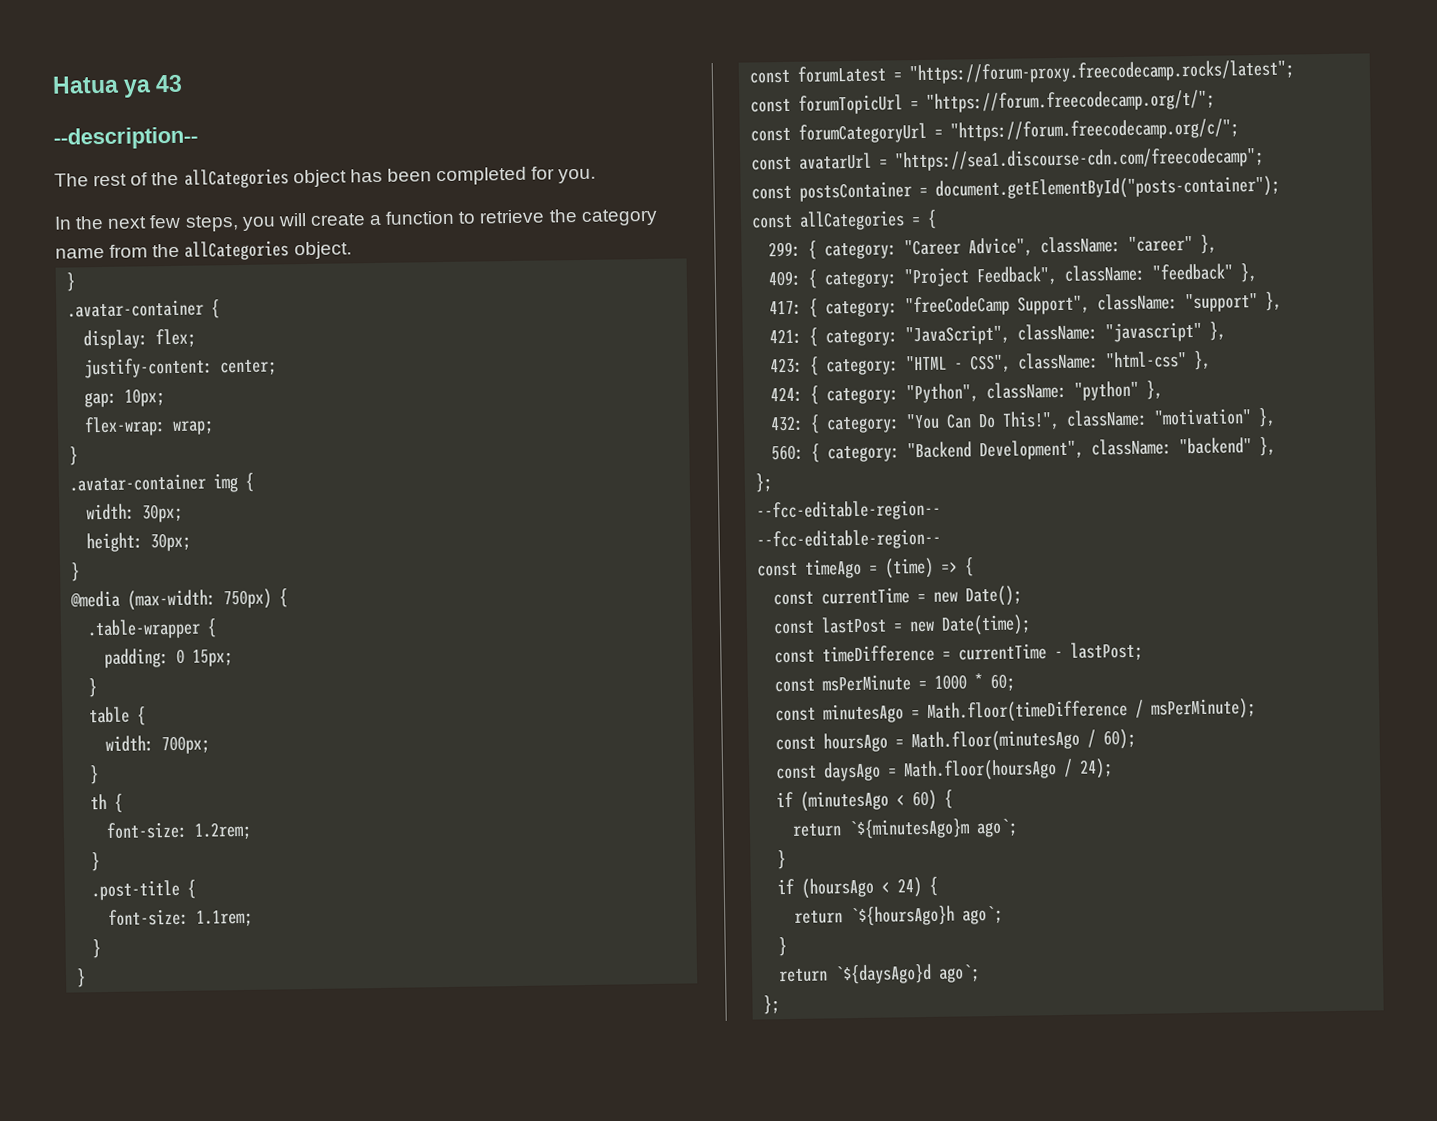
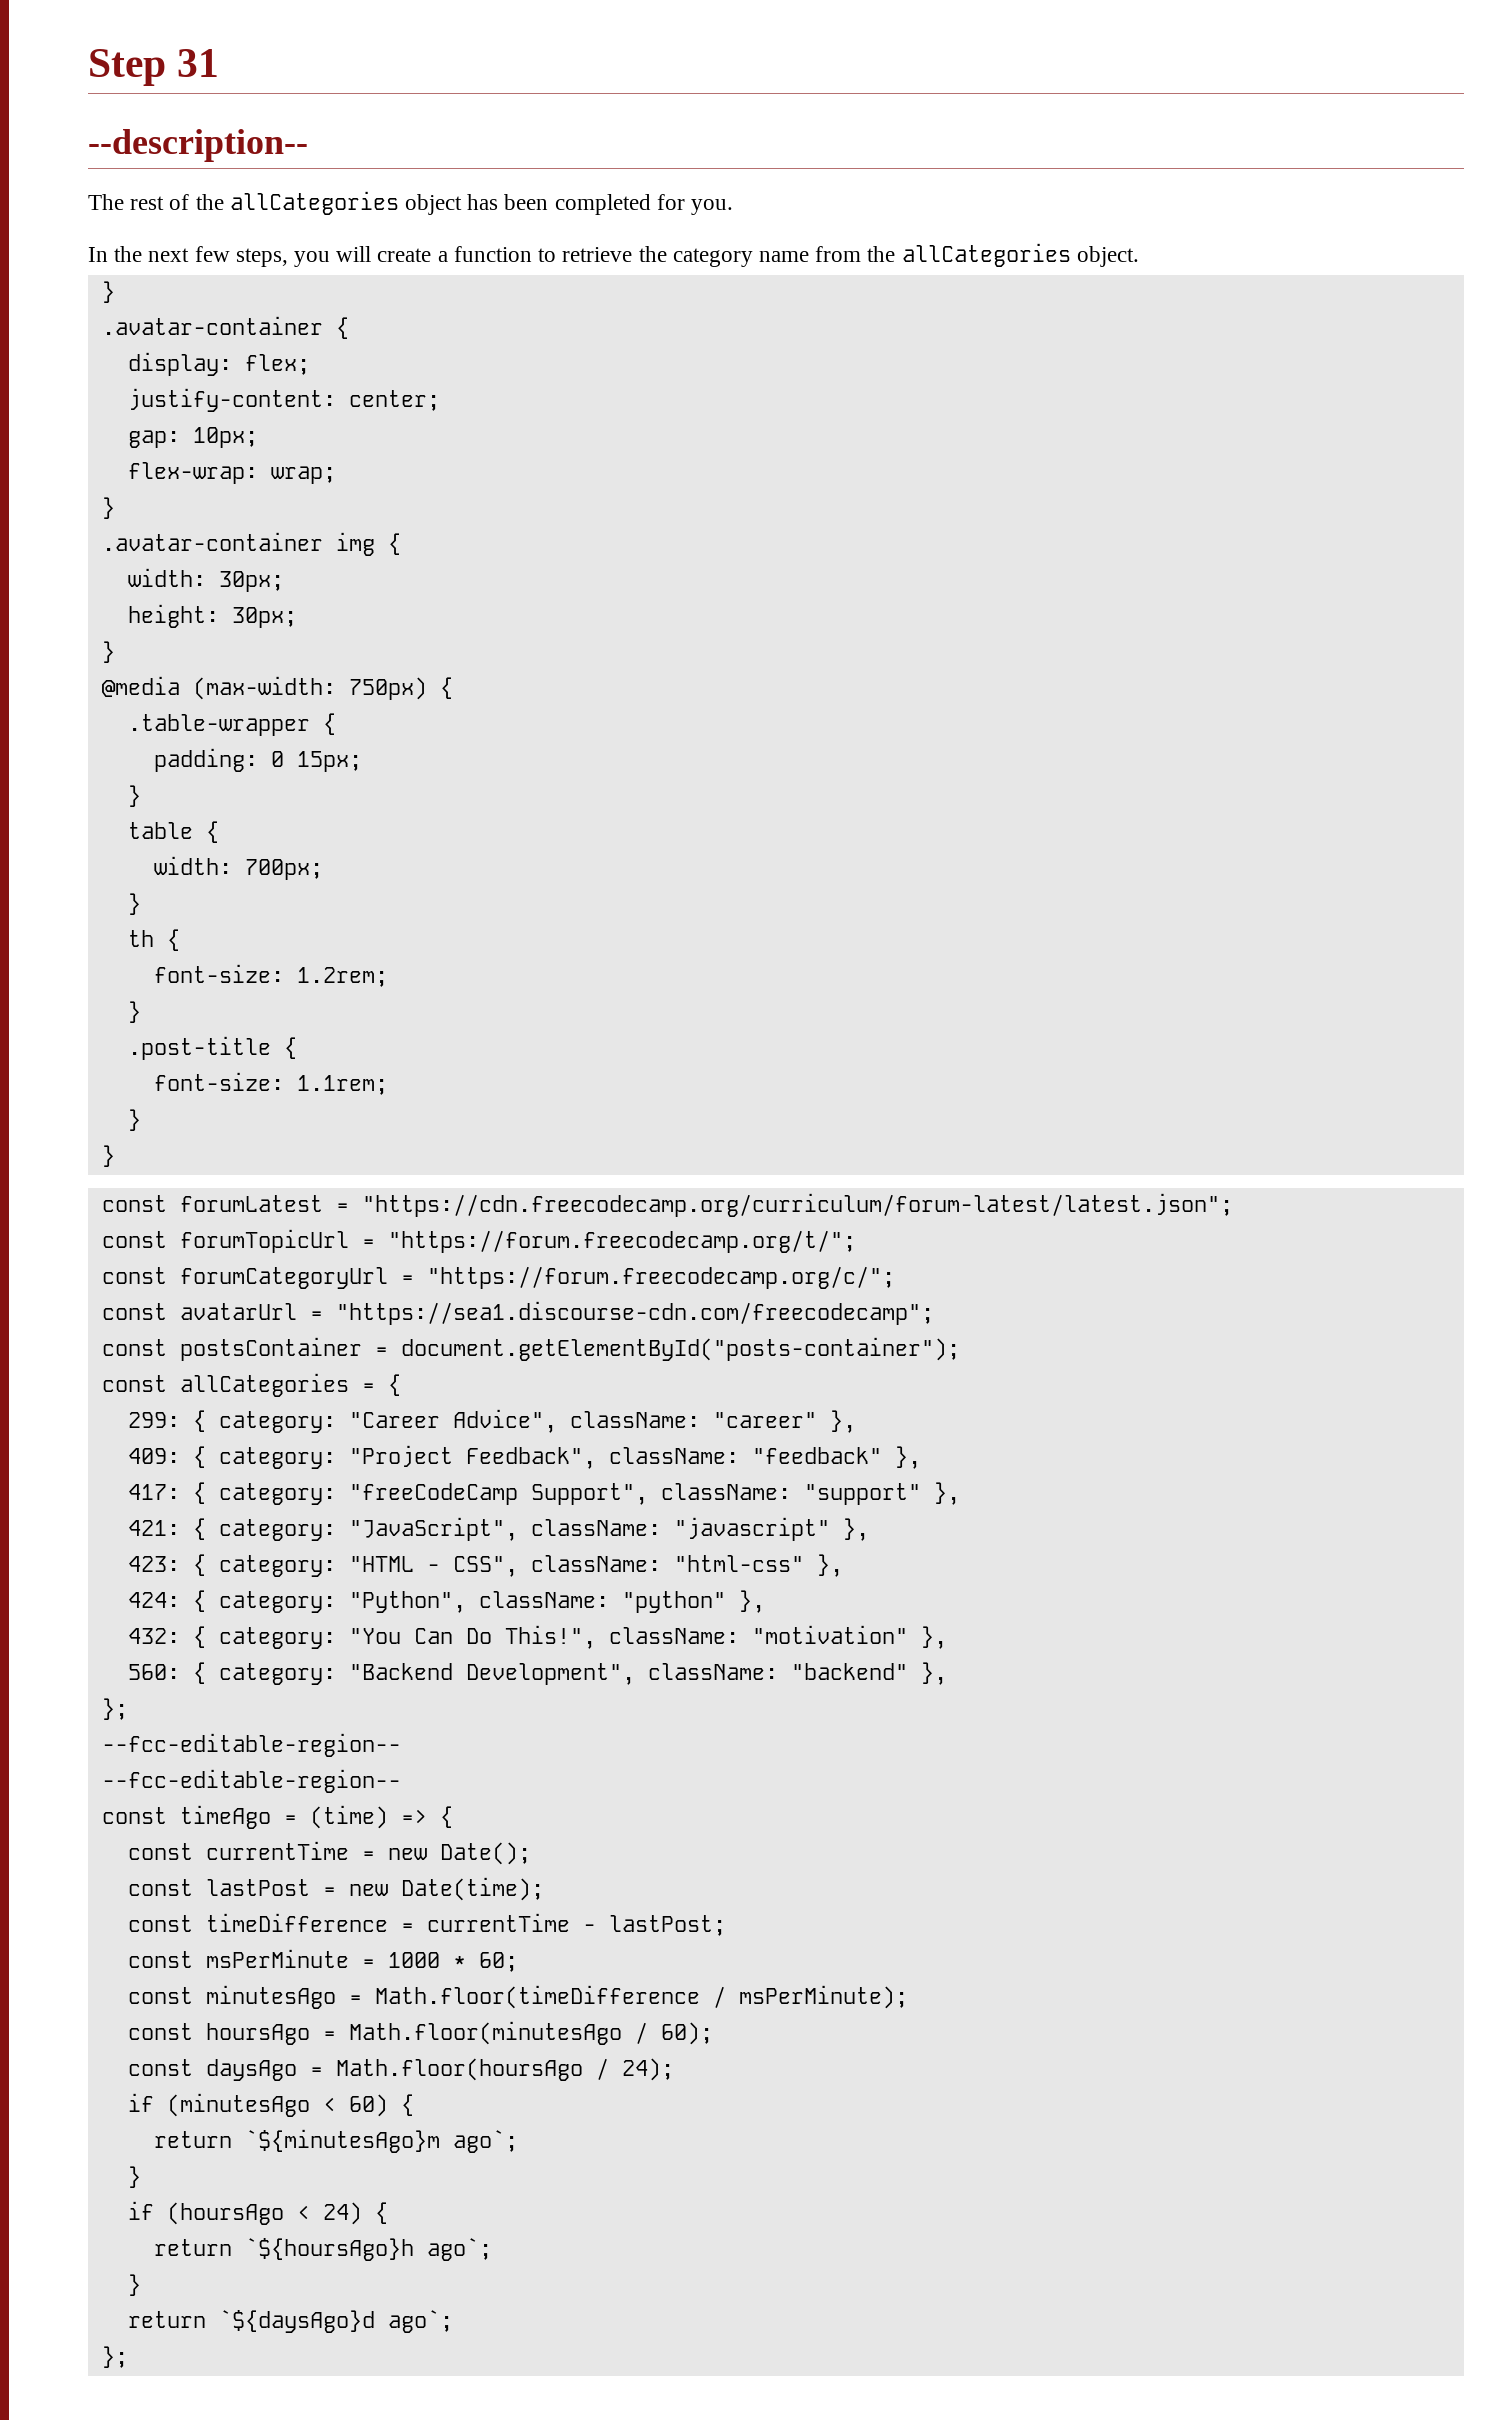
[52,74,184,98] Hatua ya 43 -> [88,49,220,86] Step 31
[909,59,1295,85] "https://forum-proxy.freecodecamp.rocks/latest"; -> [361,1193,1233,1217] "https://cdn.freecodecamp.org/curriculum/forum-latest/latest.json";

